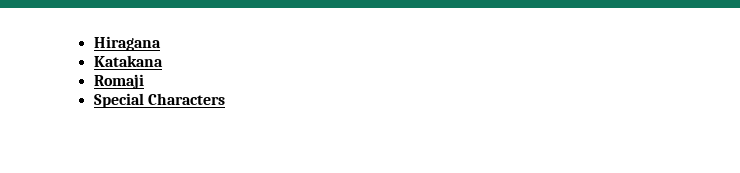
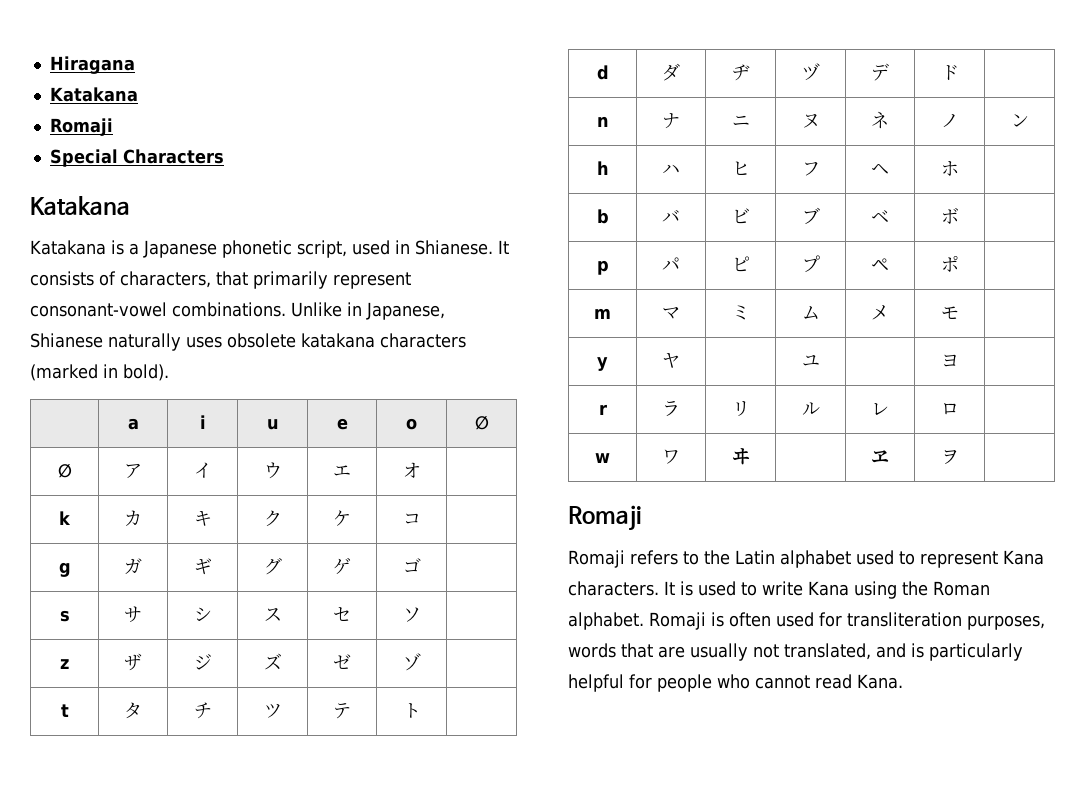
(225, 99) none -> [30,196,130,215] [30,240,509,258] [30,271,411,289] [30,302,445,320] [30,333,466,351] [30,364,169,381] [127,418,139,430] [199,415,206,429] [266,419,279,430] [336,418,348,430] [406,418,417,430] [474,416,489,430] [57,464,72,478] [124,463,142,479] [193,462,212,479] [263,462,282,479] [333,465,351,477] [402,462,421,478] [59,511,71,525] [124,510,142,526] [193,511,212,526] [263,510,282,527] [333,510,351,526] [402,513,421,525] [58,562,71,577] [124,558,142,574] [193,558,212,575] [263,557,282,575] [333,557,351,575] [402,558,421,573] [59,610,70,622] [124,606,142,623] [193,607,212,621] [263,608,282,621] [333,607,351,621] [402,607,421,622] [60,659,69,669] [124,653,142,671] [193,654,212,670] [263,653,282,670] [333,654,351,669] [402,653,421,671] [60,704,69,717] [124,702,142,719] [193,702,212,719] [263,703,282,718] [333,703,351,719] [402,703,421,718] [596,65,609,80] [662,63,680,81] [731,64,750,81] [801,63,820,81] [871,63,889,81] [940,65,959,81] [596,116,609,127] [662,113,680,129] [731,115,750,127] [801,114,820,128] [871,111,889,129] [940,113,959,128] [1010,114,1029,127] [596,161,609,175] [662,164,680,175] [731,161,750,175] [801,162,820,176] [871,164,889,175] [940,161,959,176] [596,209,609,224] [662,210,680,223] [731,208,750,224] [801,207,820,225] [871,210,889,223] [940,207,959,224] [596,260,609,275] [662,257,680,271] [731,256,750,272] [801,255,820,273] [871,258,889,271] [940,256,959,272] [594,308,611,319] [662,307,680,319] [731,305,750,320] [801,306,820,319] [871,305,889,320] [940,306,959,319] [597,357,608,371] [662,353,680,368] [801,355,820,367] [940,354,959,367] [598,404,607,415] [662,401,680,417] [731,401,750,416] [801,402,820,415] [871,403,889,415] [940,403,959,415] [595,453,610,463] [662,449,680,464] [731,448,750,465] [871,450,889,463] [940,449,959,464] [568,505,642,531] [568,550,1044,568] [568,581,990,599] [568,612,1045,630] [568,643,1023,661] [568,674,903,692] // Katakana // Katakana is a Japanese phonetic script, used in Shianese. It consists of characters, that primarily represent consonant-vowel combinations. Unlike in Japanese, Shianese naturally uses obsolete katakana characters (marked in bold). // | a | i | u | e | o | ∅ // ∅ | ア | イ | ウ | エ | オ | // k | カ | キ | ク | ケ | コ | // g | ガ | ギ | グ | ゲ | ゴ | // s | サ | シ | ス | セ | ソ | // z | ザ | ジ | ズ | ゼ | ゾ | // t | タ | チ | ツ | テ | ト | // d | ダ | ヂ | ヅ | デ | ド | // n | ナ | ニ | ヌ | ネ | ノ | ン // h | ハ | ヒ | フ | ヘ | ホ | // b | バ | ビ | ブ | ベ | ボ | // p | パ | ピ | プ | ペ | ポ | // m | マ | ミ | ム | メ | モ | // y | ヤ | | ユ | | ヨ | // r | ラ | リ | ル | レ | ロ | // w | ワ | ヰ | | ヱ | ヲ | // Romaji // Romaji refers to the Latin alphabet used to represent Kana characters. It is used to write Kana using the Roman alphabet. Romaji is often used for transliteration purposes, words that are usually not translated, and is particularly helpful for people who cannot read Kana.

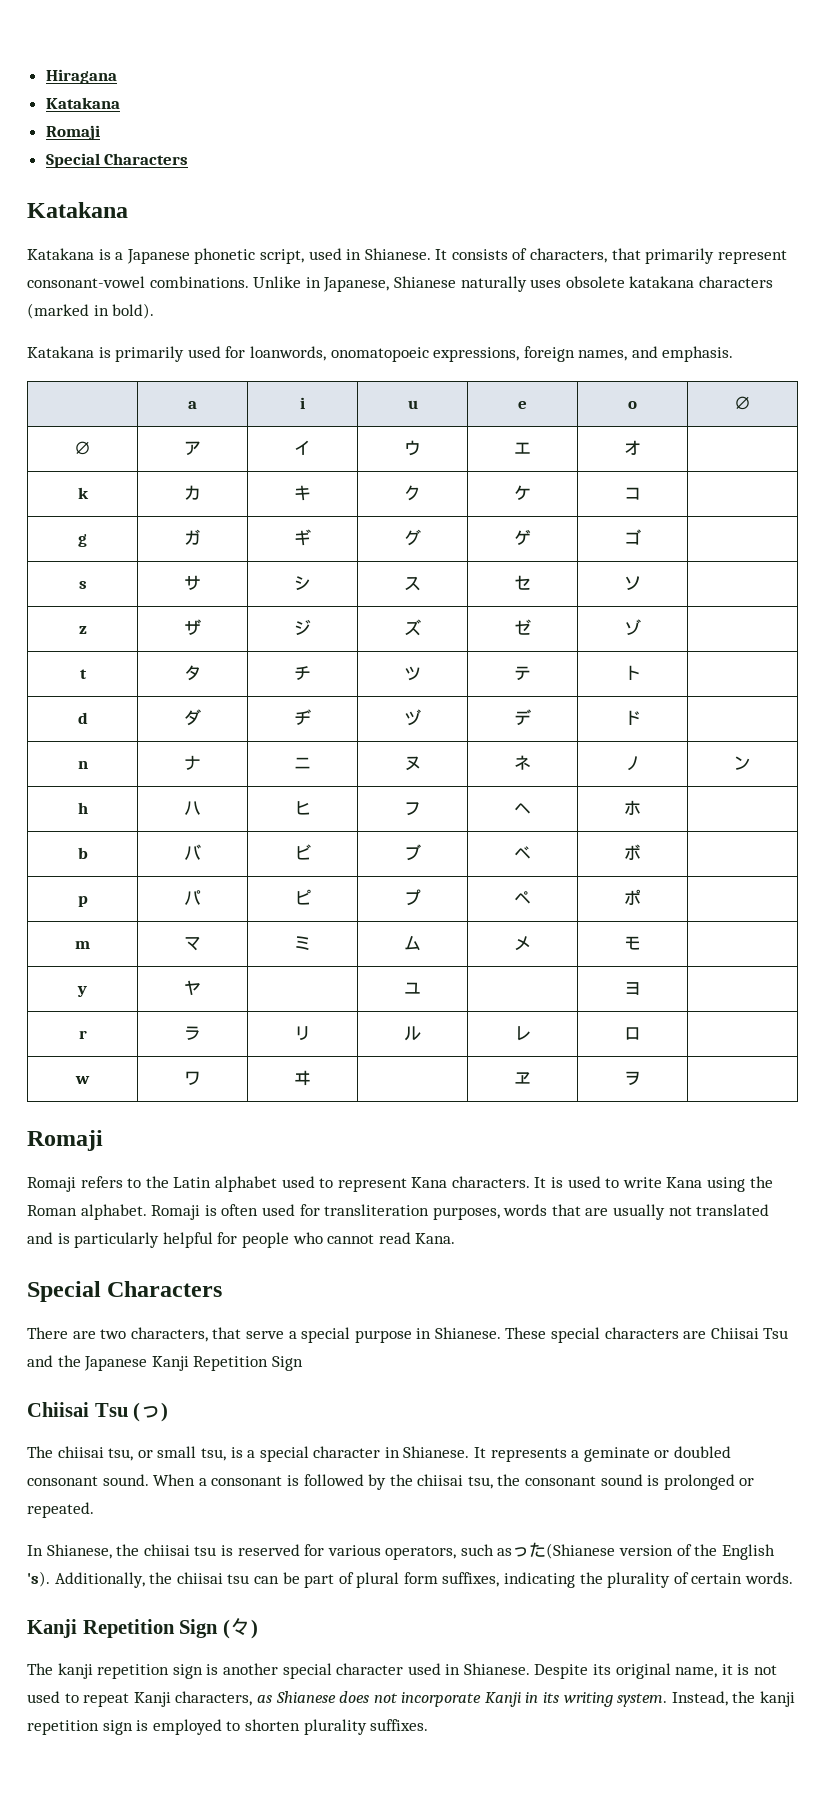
(169, 372) none -> [27,346,734,362] // Katakana is primarily used for loanwords, onomatopoeic expressions, foreign names, and emphasis.
[784,643,871,660] translated, -> [696,1204,770,1216] translated
(903, 681) none -> [27,1281,223,1302] [27,1327,789,1343] [27,1355,303,1371] [27,1402,169,1422] [27,1446,732,1462] [27,1474,755,1490] [27,1502,94,1518] [27,1542,775,1560] [27,1571,794,1588] [27,1617,258,1639] [27,1663,778,1679] [27,1691,796,1707] [27,1719,429,1735] // Special Characters // There are two characters, that serve a special purpose in Shianese. These special characters are Chiisai Tsu and the Japanese Kanji Repetition Sign // Chiisai Tsu (っ) // The chiisai tsu, or small tsu, is a special character in Shianese. It represents a geminate or doubled consonant sound. When a consonant is followed by the chiisai tsu, the consonant sound is prolonged or repeated. // In Shianese, the chiisai tsu is reserved for various operators, such asった(Shianese version of the English 's). Additionally, the chiisai tsu can be part of plural form suffixes, indicating the plurality of certain words. // Kanji Repetition Sign (々) // The kanji repetition sign is another special character used in Shianese. Despite its original name, it is not used to repeat Kanji characters, as Shianese does not incorporate Kanji in its writing system. Instead, the kanji repetition sign is employed to shorten plurality suffixes.

